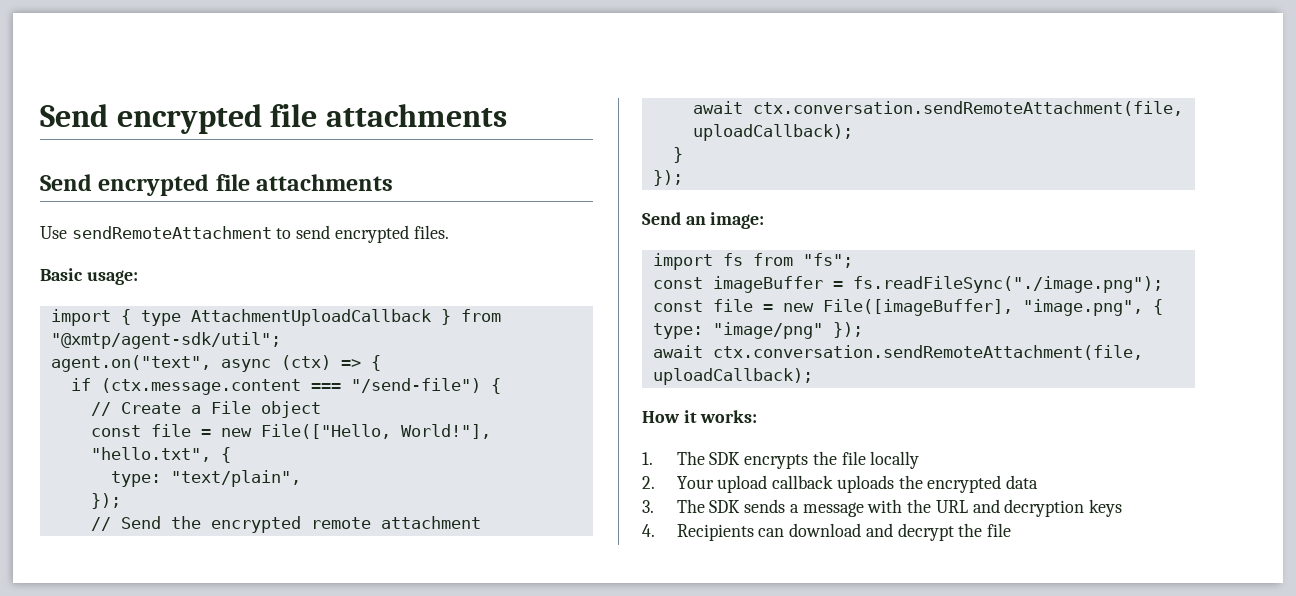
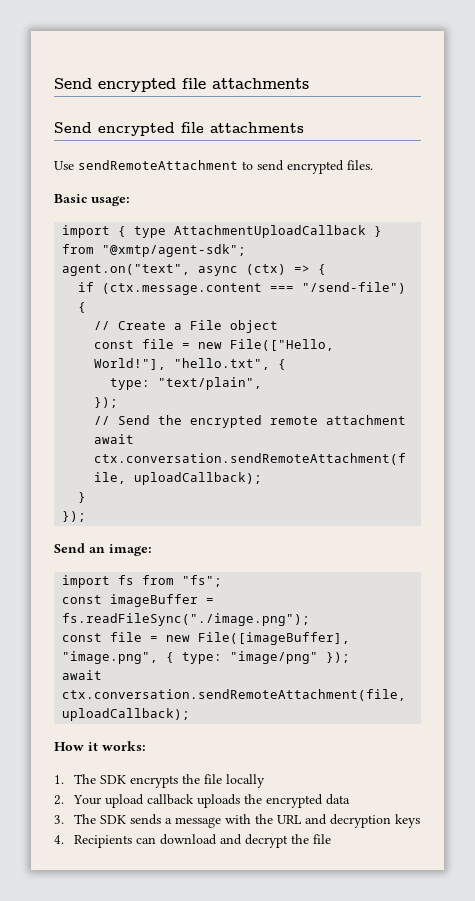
[50,332,281,349] "@xmtp/agent-sdk/util"; -> [102,244,247,257] "@xmtp/agent-sdk";

